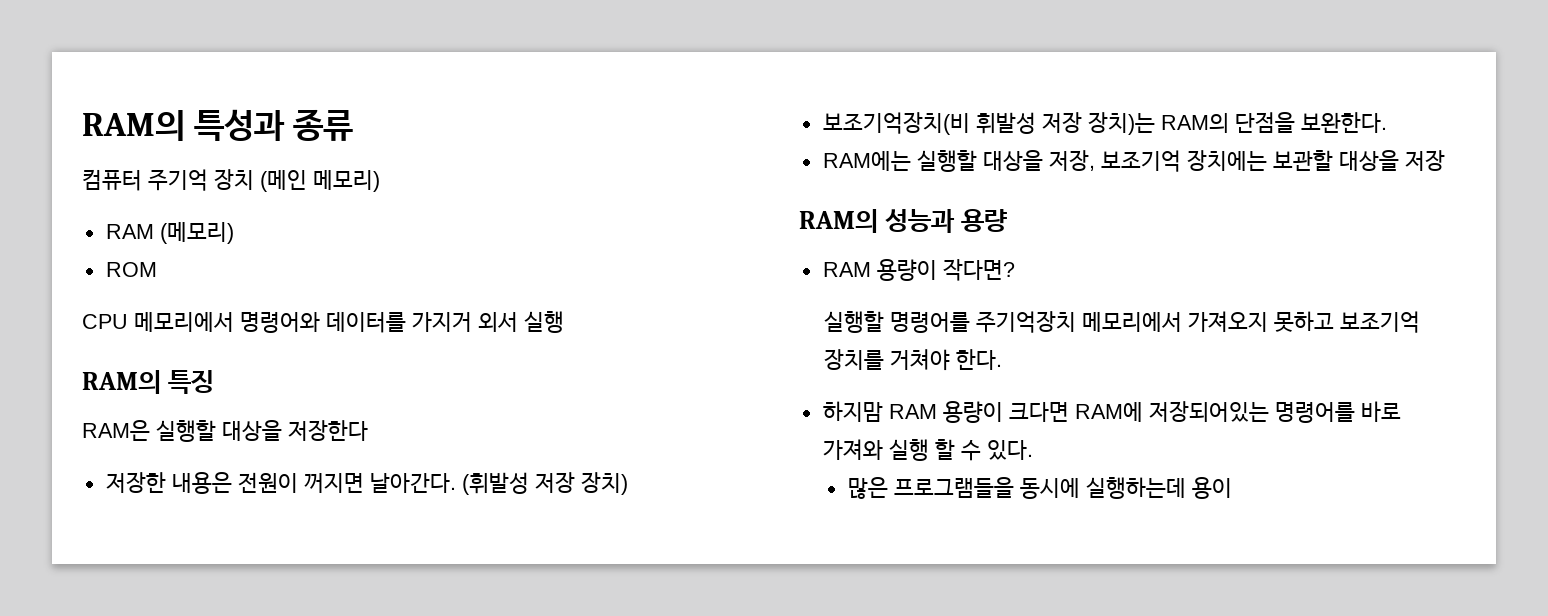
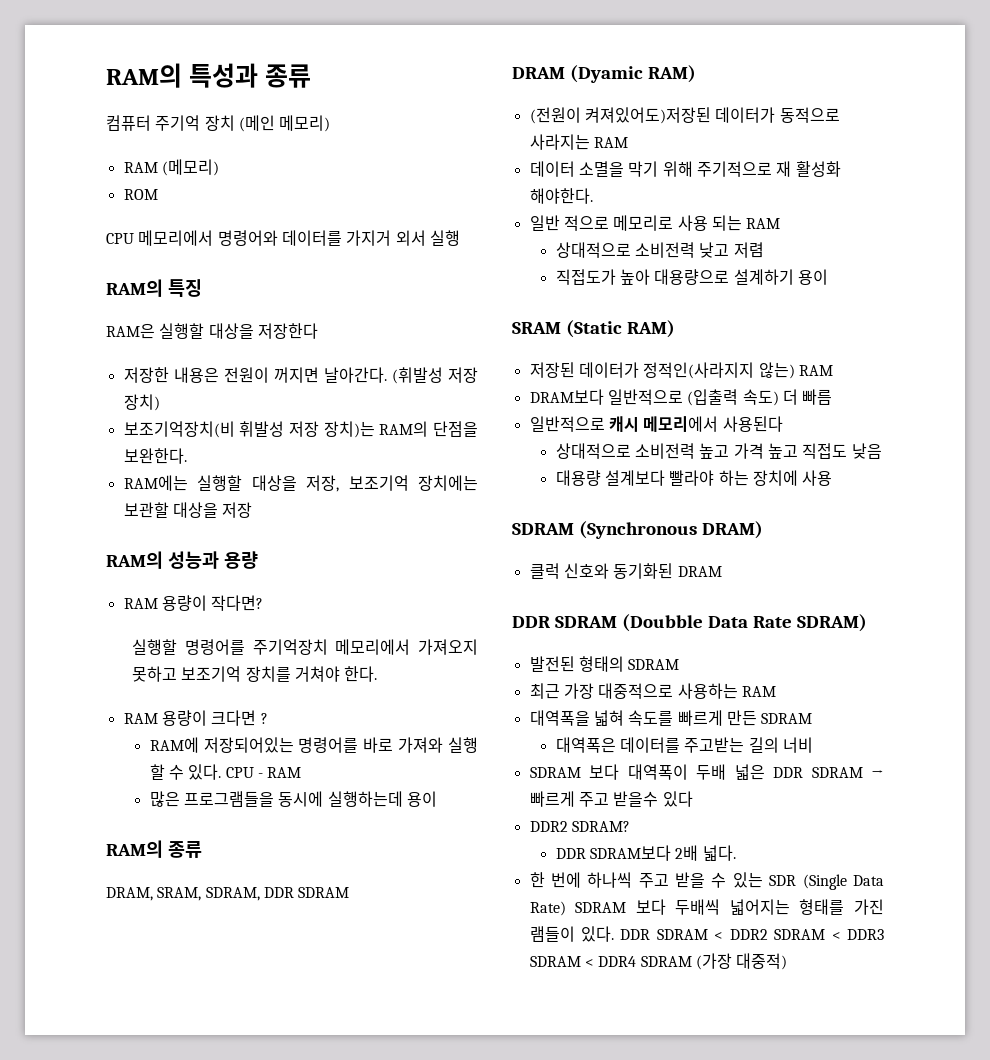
[822,401,883,422] 하지맘 -> (378, 674) none
(1069, 412) none -> [260,713,268,724] ? //
(1033, 450) none -> [225,767,302,778] CPU - RAM
(1232, 488) none -> [106,840,202,858] [106,887,350,901] [512,65,696,83] [529,107,840,124] [529,134,628,150] [529,161,841,177] [529,188,593,204] [529,215,781,231] [555,242,764,258] [555,269,829,285] [512,320,675,338] [529,362,833,379] [529,389,833,406] [529,416,783,432] [555,443,882,459] [555,470,833,486] [512,521,763,539] [529,563,722,579] [512,614,867,632] [529,656,680,672] [529,683,776,699] [529,710,813,726] [555,737,814,753] [529,764,884,780] [529,791,693,807] [529,821,630,832] [555,845,736,861] [529,872,884,890] [529,899,884,916] [529,926,884,942] [529,953,788,970] // RAM의 종류 // DRAM, SRAM, SDRAM, DDR SDRAM // DRAM (Dyamic RAM) // (전원이 켜져있어도)저장된 데이터가 동적으로 사라지는 RAM // 데이터 소멸을 막기 위해 주기적으로 재 활성화 해야한다. // 일반 적으로 메모리로 사용 되는 RAM // 상대적으로 소비전력 낮고 저렴 // 직접도가 높아 대용량으로 설계하기 용이 // SRAM (Static RAM) // 저장된 데이터가 정적인(사라지지 않는) RAM // DRAM보다 일반적으로 (입출력 속도) 더 빠름 // 일반적으로 캐시 메모리에서 사용된다 // 상대적으로 소비전력 높고 가격 높고 직접도 낮음 // 대용량 설계보다 빨라야 하는 장치에 사용 // SDRAM (Synchronous DRAM) // 클럭 신호와 동기화된 DRAM // DDR SDRAM (Doubble Data Rate SDRAM) // 발전된 형태의 SDRAM // 최근 가장 대중적으로 사용하는 RAM // 대역폭을 넓혀 속도를 빠르게 만든 SDRAM // 대역폭은 데이터를 주고받는 길의 너비 // SDRAM 보다 대역폭이 두배 넓은 DDR SDRAM → 빠르게 주고 받을수 있다 // DDR2 SDRAM? // DDR SDRAM보다 2배 넓다. // 한 번에 하나씩 주고 받을 수 있는 SDR (Single Data Rate) SDRAM 보다 두배씩 넓어지는 형태를 가진 램들이 있다. DDR SDRAM < DDR2 SDRAM < DDR3 SDRAM < DDR4 SDRAM (가장 대중적)

